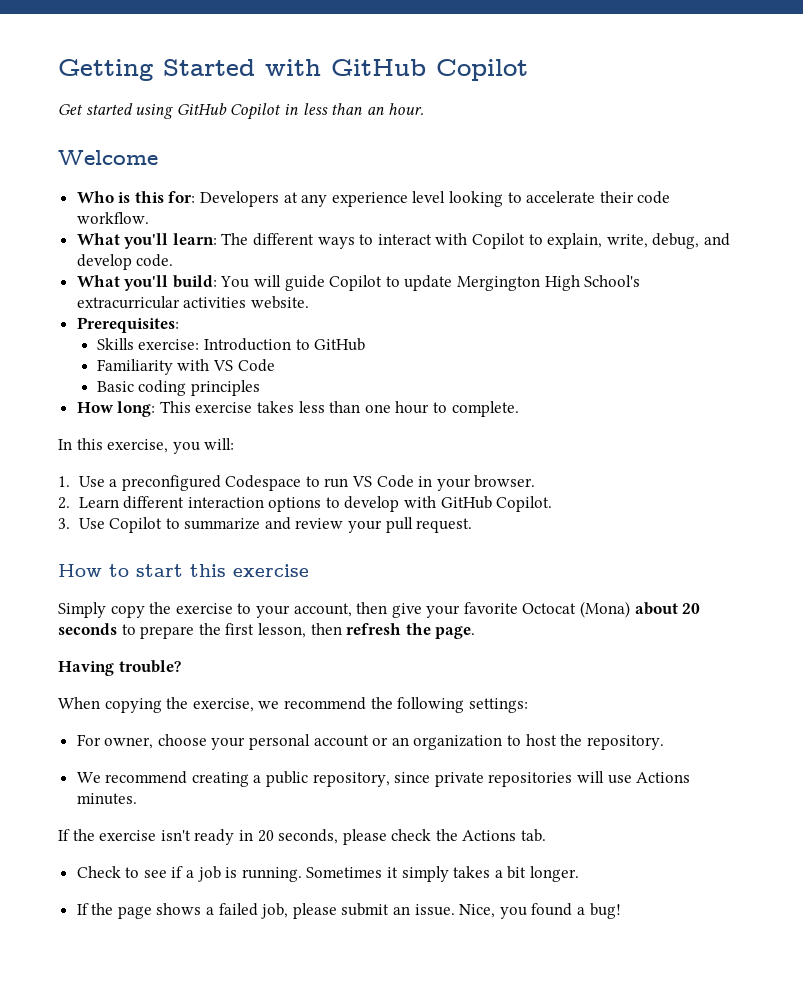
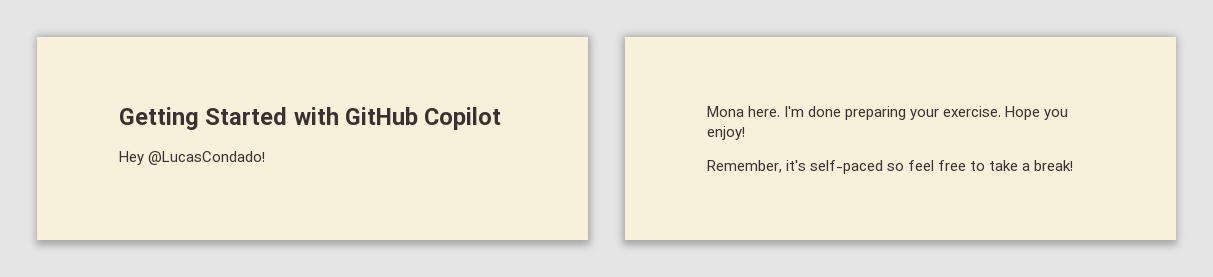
[58,103,425,120] [58,150,158,165] [76,191,671,207] [76,212,149,224] [76,233,730,249] [76,254,174,270] [76,275,641,291] [76,296,309,309] [76,317,179,333] [96,338,366,351] [96,359,275,375] [96,380,261,396] [76,401,519,417] [58,438,235,454] [58,475,536,491] [58,496,553,512] [58,517,473,533] [58,564,309,577] [58,601,701,618] [58,623,476,639] [58,660,181,676] [58,697,528,713] [76,734,664,750] [76,771,691,787] [76,793,137,805] [58,829,547,845] [76,866,579,882] [76,903,621,919] Get started using GitHub Copilot in less than an hour. // Welcome // Who is this for: Developers at any experience level looking to accelerate their code workflow. // What you'll learn: The different ways to interact with Copilot to explain, write, debug, and develop code. // What you'll build: You will guide Copilot to update Mergington High School's extracurricular activities website. // Prerequisites: // Skills exercise: Introduction to GitHub // Familiarity with VS Code // Basic coding principles // How long: This exercise takes less than one hour to complete. // In this exercise, you will: // 1. Use a preconfigured Codespace to run VS Code in your browser. // 2. Learn different interaction options to develop with GitHub Copilot. // 3. Use Copilot to summarize and review your pull request. // How to start this exercise // Simply copy the exercise to your account, then give your favorite Octocat (Mona) about 20 seconds to prepare the first lesson, then refresh the page. // Having trouble? // When copying the exercise, we recommend the following settings: // For owner, choose your personal account or an organization to host the repository. // We recommend creating a public repository, since private repositories will use Actions minutes. // If the exercise isn't ready in 20 seconds, please check the Actions tab. // Check to see if a job is running. Sometimes it simply takes a bit longer. // If the page shows a failed job, please submit an issue. Nice, you found a bug! -> [119,151,266,165] [707,106,1069,120] [707,126,745,140] [707,160,1074,174] Hey @LucasCondado! // Mona here. I'm done preparing your exercise. Hope you enjoy! // Remember, it's self-paced so feel free to take a break!

